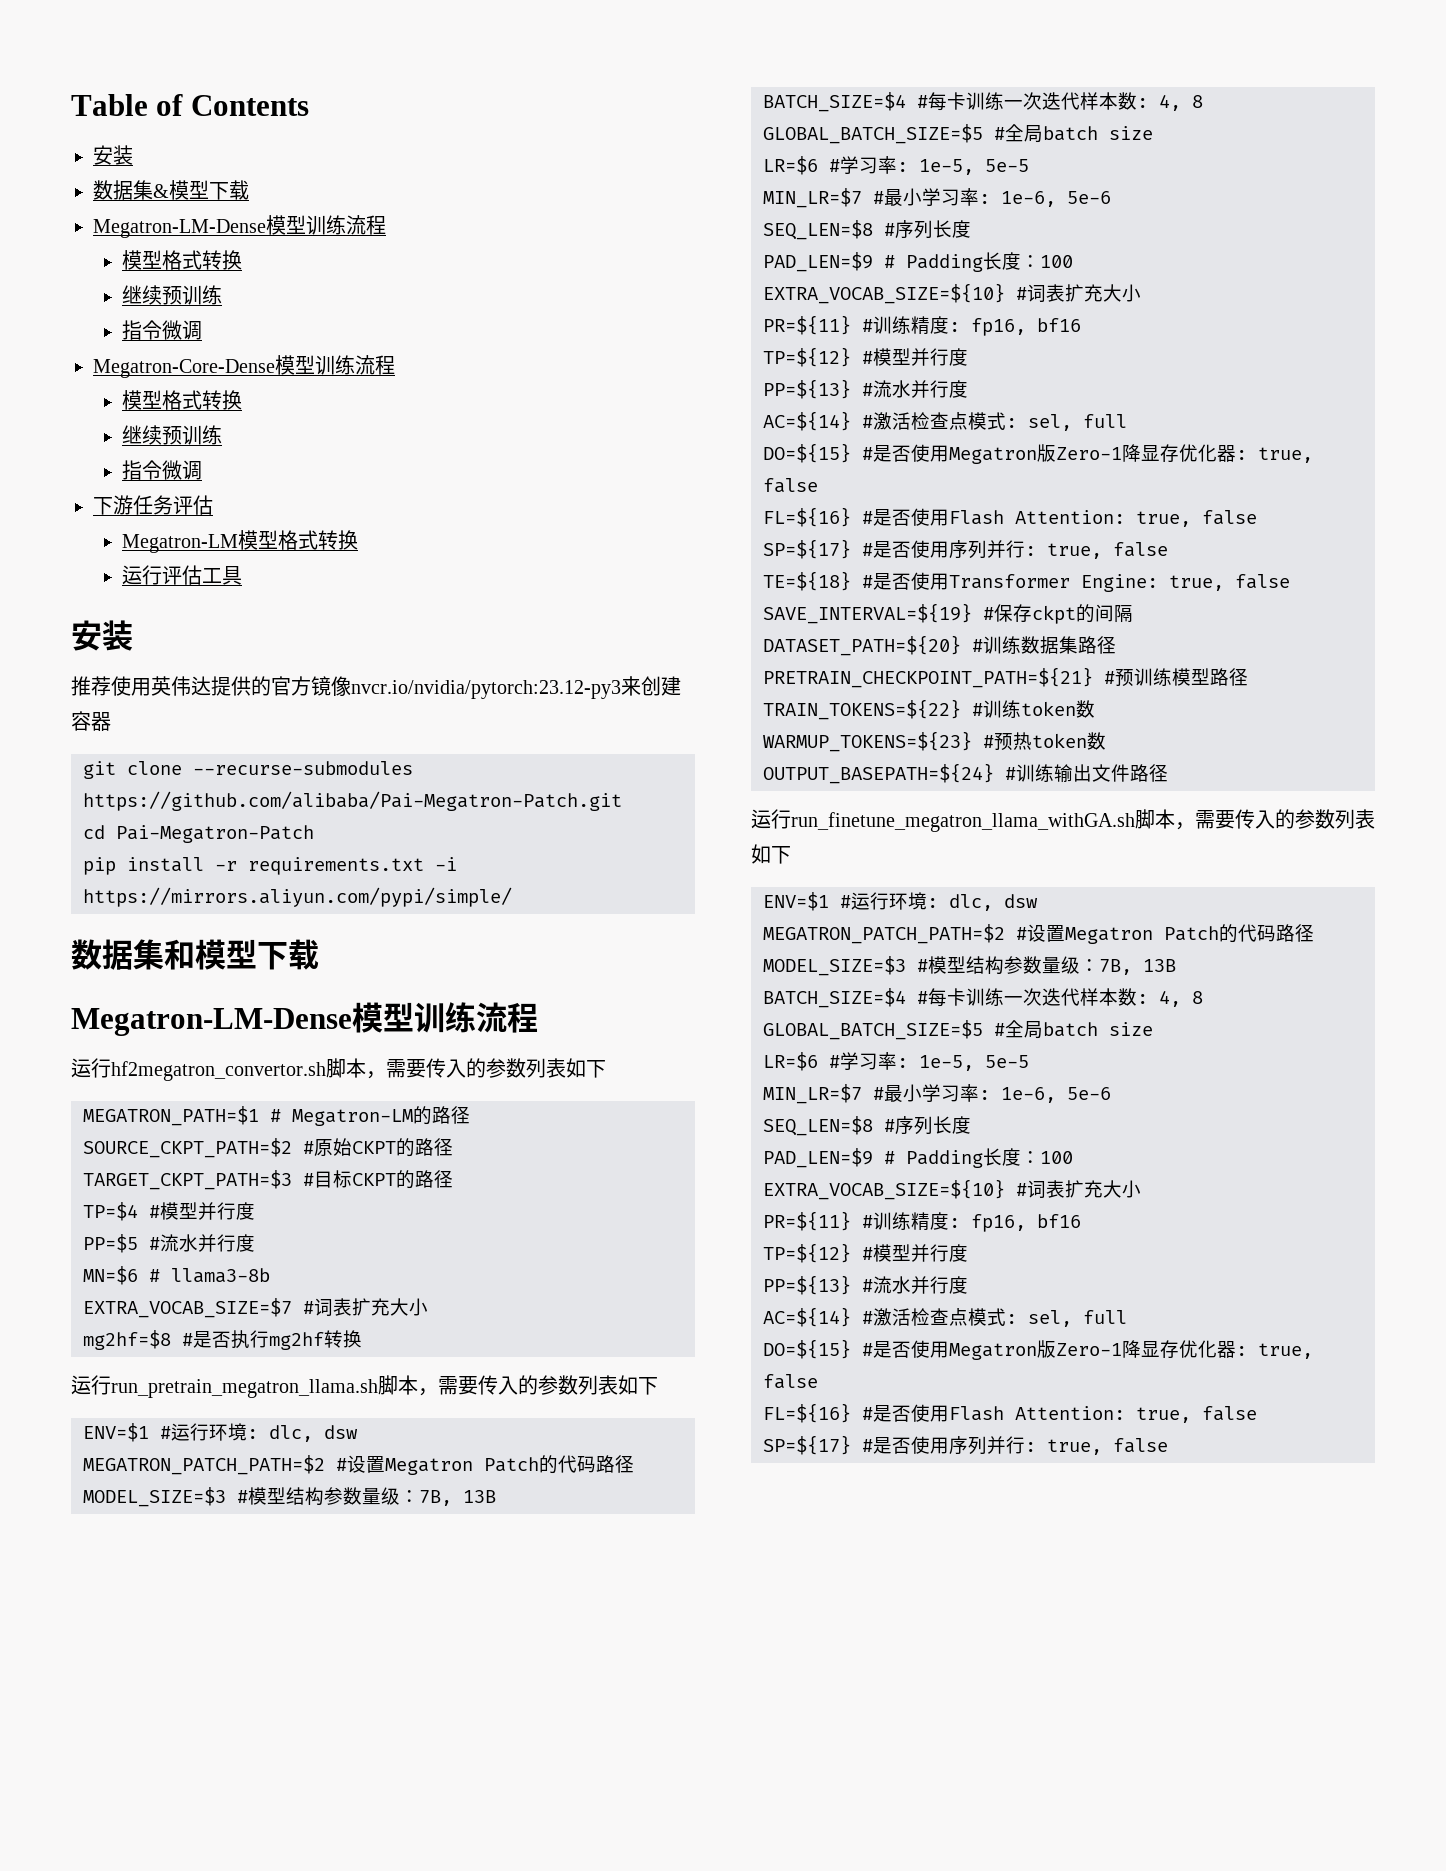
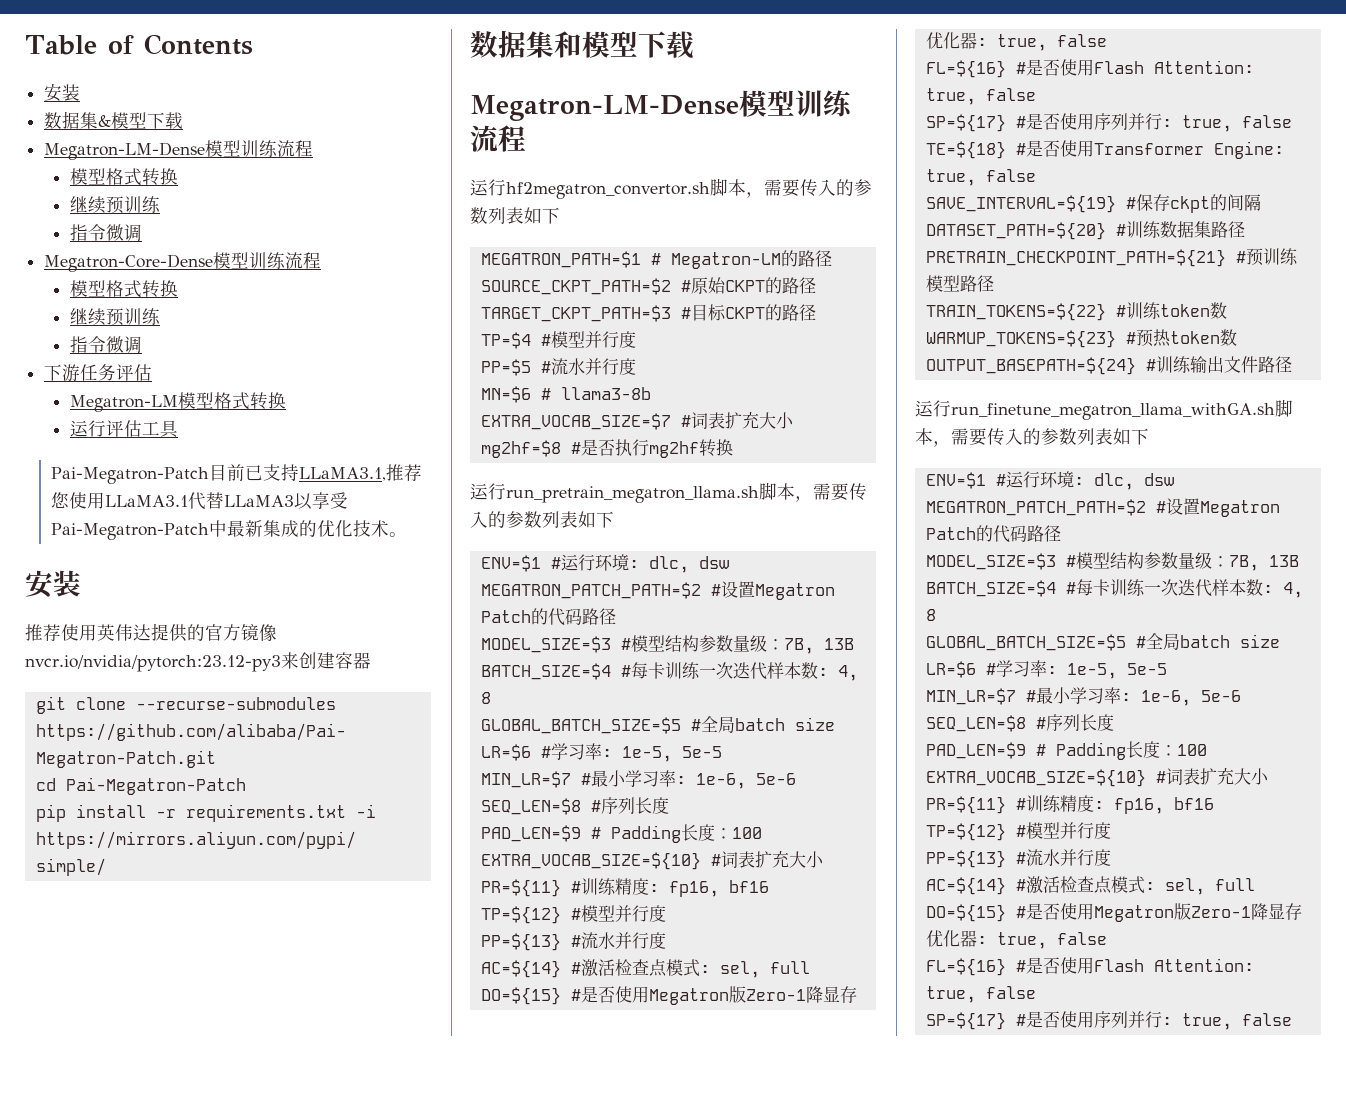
(242, 575) none -> [50,464,422,484] [50,492,348,510] [50,520,407,540] // Pai-Megatron-Patch目前已支持LLaMA3.1,推荐您使用LLaMA3.1代替LLaMA3以享受Pai-Megatron-Patch中最新集成的优化技术。

